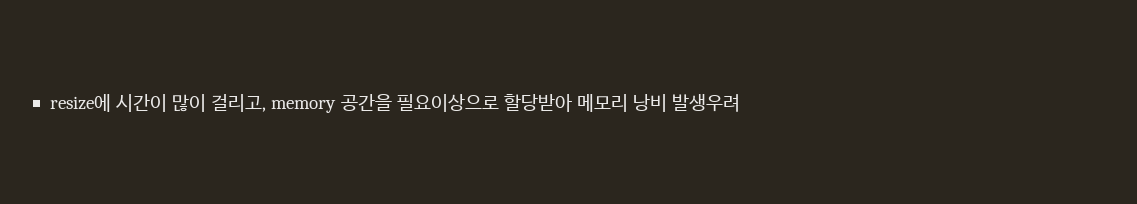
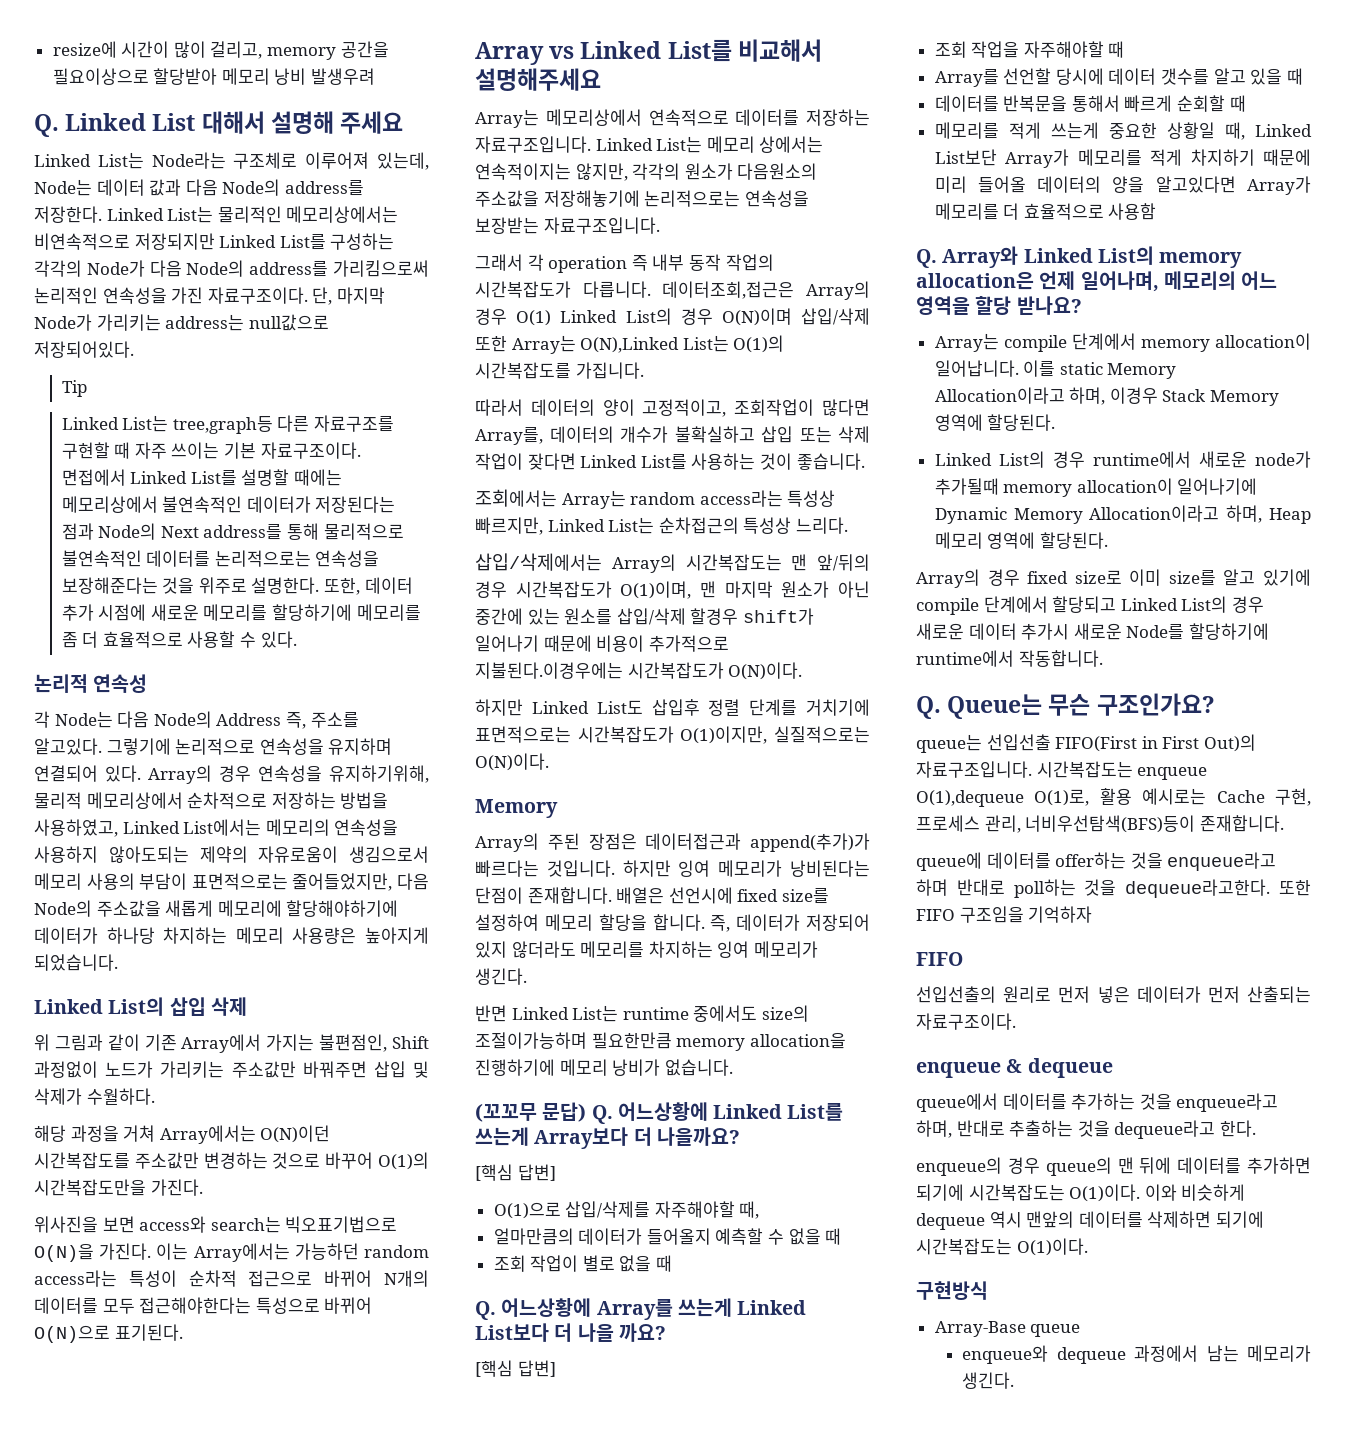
(741, 103) none -> [34,111,404,137] [34,152,429,170] [34,179,364,196] [34,206,399,223] [34,233,395,250] [34,260,429,277] [34,287,385,305] [34,314,329,331] [34,341,134,358] [61,380,87,397] [61,415,394,434] [61,442,361,459] [61,469,342,486] [61,496,396,513] [61,523,404,540] [61,550,380,567] [61,577,413,595] [61,604,421,621] [61,631,297,648] [34,674,148,693] [34,711,359,729] [34,738,393,755] [34,765,429,784] [34,792,389,809] [34,819,399,837] [34,846,429,863] [34,873,429,891] [34,900,399,917] [34,927,429,944] [34,954,118,971] [34,997,247,1016] [34,1034,429,1053] [34,1061,430,1078] [34,1088,155,1105] [34,1125,331,1144] [34,1152,429,1170] [34,1179,203,1196] [34,1216,398,1233] [34,1243,429,1262] [34,1270,429,1287] [34,1297,373,1314] [34,1324,183,1343] [475,39,822,65] [475,68,601,91] [475,109,870,128] [475,136,824,153] [475,163,818,181] [475,190,809,207] [475,217,660,234] [475,254,774,273] [475,281,870,300] [475,308,870,326] [475,335,785,354] [475,362,644,379] [475,399,870,417] [475,426,870,445] [475,453,865,470] [475,489,836,509] [475,517,848,535] [475,553,870,573] [475,581,870,599] [475,608,814,625] [475,635,729,652] [475,662,803,680] [475,699,870,716] [475,726,870,744] [475,753,549,771] [475,799,558,818] [475,833,870,852] [475,860,870,877] [475,887,829,904] [475,914,870,932] [475,941,818,958] [475,968,527,985] [475,1005,809,1022] [475,1032,846,1051] [475,1059,733,1076] [475,1102,844,1124] [475,1127,740,1149] [475,1164,556,1181] [493,1201,760,1219] [493,1228,842,1245] [493,1255,673,1272] [475,1298,807,1320] [475,1323,666,1342] [475,1360,556,1377] [934,41,1125,58] [934,68,1303,87] [934,95,1246,112] [934,122,1312,140] [934,149,1311,168] [934,176,1311,195] [934,203,1157,220] [916,246,1243,268] [916,271,1278,292] [916,296,1082,315] [934,333,1311,352] [934,360,1177,379] [934,387,1280,406] [934,414,1056,431] [934,451,1311,468] [934,478,1258,497] [934,505,1311,524] [934,532,1108,549] [916,569,1311,588] [916,596,1264,615] [916,623,1269,640] [916,650,1103,667] [916,693,1215,719] [916,734,1256,753] [916,761,1208,780] [916,788,1311,807] [916,815,1284,833] [916,852,1277,871] [916,879,1311,898] [916,906,1093,923] [916,952,963,966] [916,986,1311,1003] [916,1013,1016,1030] [916,1058,1113,1078] [916,1093,1279,1112] [916,1120,1256,1139] [916,1157,1311,1176] [916,1184,1246,1202] [916,1211,1264,1230] [916,1238,1088,1256] [916,1281,988,1300] [934,1321,1081,1337] [962,1345,1311,1364] [962,1372,1015,1389] // Q. Linked List 대해서 설명해 주세요 // Linked List는 Node라는 구조체로 이루어져 있는데, Node는 데이터 값과 다음 Node의 address를 저장한다. Linked List는 물리적인 메모리상에서는 비연속적으로 저장되지만 Linked List를 구성하는 각각의 Node가 다음 Node의 address를 가리킴으로써 논리적인 연속성을 가진 자료구조이다. 단, 마지막 Node가 가리키는 address는 null값으로 저장되어있다. // Tip // Linked List는 tree,graph등 다른 자료구조를 구현할 때 자주 쓰이는 기본 자료구조이다. 면접에서 Linked List를 설명할 때에는 메모리상에서 불연속적인 데이터가 저장된다는 점과 Node의 Next address를 통해 물리적으로 불연속적인 데이터를 논리적으로는 연속성을 보장해준다는 것을 위주로 설명한다. 또한, 데이터 추가 시점에 새로운 메모리를 할당하기에 메모리를 좀 더 효율적으로 사용할 수 있다. // 논리적 연속성 // 각 Node는 다음 Node의 Address 즉, 주소를 알고있다. 그렇기에 논리적으로 연속성을 유지하며 연결되어 있다. Array의 경우 연속성을 유지하기위해, 물리적 메모리상에서 순차적으로 저장하는 방법을 사용하였고, Linked List에서는 메모리의 연속성을 사용하지 않아도되는 제약의 자유로움이 생김으로서 메모리 사용의 부담이 표면적으로는 줄어들었지만, 다음 Node의 주소값을 새롭게 메모리에 할당해야하기에 데이터가 하나당 차지하는 메모리 사용량은 높아지게 되었습니다. // Linked List의 삽입 삭제 // 위 그림과 같이 기존 Array에서 가지는 불편점인, Shift 과정없이 노드가 가리키는 주소값만 바꿔주면 삽입 및 삭제가 수월하다. // 해당 과정을 거쳐 Array에서는 O(N)이던 시간복잡도를 주소값만 변경하는 것으로 바꾸어 O(1)의 시간복잡도만을 가진다. // 위사진을 보면 access와 search는 빅오표기법으로 O(N)을 가진다. 이는 Array에서는 가능하던 random access라는 특성이 순차적 접근으로 바뀌어 N개의 데이터를 모두 접근해야한다는 특성으로 바뀌어 O(N)으로 표기된다. // Array vs Linked List를 비교해서 설명해주세요 // Array는 메모리상에서 연속적으로 데이터를 저장하는 자료구조입니다. Linked List는 메모리 상에서는 연속적이지는 않지만, 각각의 원소가 다음원소의 주소값을 저장해놓기에 논리적으로는 연속성을 보장받는 자료구조입니다. // 그래서 각 operation 즉 내부 동작 작업의 시간복잡도가 다릅니다. 데이터조회,접근은 Array의 경우 O(1) Linked List의 경우 O(N)이며 삽입/삭제 또한 Array는 O(N),Linked List는 O(1)의 시간복잡도를 가집니다. // 따라서 데이터의 양이 고정적이고, 조회작업이 많다면 Array를, 데이터의 개수가 불확실하고 삽입 또는 삭제 작업이 잦다면 Linked List를 사용하는 것이 좋습니다. // 조회에서는 Array는 random access라는 특성상 빠르지만, Linked List는 순차접근의 특성상 느리다. // 삽입/삭제에서는 Array의 시간복잡도는 맨 앞/뒤의 경우 시간복잡도가 O(1)이며, 맨 마지막 원소가 아닌 중간에 있는 원소를 삽입/삭제 할경우 shift가 일어나기 때문에 비용이 추가적으로 지불된다.이경우에는 시간복잡도가 O(N)이다. // 하지만 Linked List도 삽입후 정렬 단계를 거치기에 표면적으로는 시간복잡도가 O(1)이지만, 실질적으로는 O(N)이다. // Memory // Array의 주된 장점은 데이터접근과 append(추가)가 빠르다는 것입니다. 하지만 잉여 메모리가 낭비된다는 단점이 존재합니다. 배열은 선언시에 fixed size를 설정하여 메모리 할당을 합니다. 즉, 데이터가 저장되어 있지 않더라도 메모리를 차지하는 잉여 메모리가 생긴다. // 반면 Linked List는 runtime 중에서도 size의 조절이가능하며 필요한만큼 memory allocation을 진행하기에 메모리 낭비가 없습니다. // (꼬꼬무 문답) Q. 어느상황에 Linked List를 쓰는게 Array보다 더 나을까요? // [핵심 답변] // O(1)으로 삽입/삭제를 자주해야할 때, // 얼마만큼의 데이터가 들어올지 예측할 수 없을 때 // 조회 작업이 별로 없을 때 // Q. 어느상황에 Array를 쓰는게 Linked List보다 더 나을 까요? // [핵심 답변] // 조회 작업을 자주해야할 때 // Array를 선언할 당시에 데이터 갯수를 알고 있을 때 // 데이터를 반복문을 통해서 빠르게 순회할 때 // 메모리를 적게 쓰는게 중요한 상황일 때, Linked List보단 Array가 메모리를 적게 차지하기 때문에 미리 들어올 데이터의 양을 알고있다면 Array가 메모리를 더 효율적으로 사용함 // Q. Array와 Linked List의 memory allocation은 언제 일어나며, 메모리의 어느 영역을 할당 받나요? // Array는 compile 단계에서 memory allocation이 일어납니다. 이를 static Memory Allocation이라고 하며, 이경우 Stack Memory 영역에 할당된다. // Linked List의 경우 runtime에서 새로운 node가 추가될때 memory allocation이 일어나기에 Dynamic Memory Allocation이라고 하며, Heap 메모리 영역에 할당된다. // Array의 경우 fixed size로 이미 size를 알고 있기에 compile 단계에서 할당되고 Linked List의 경우 새로운 데이터 추가시 새로운 Node를 할당하기에 runtime에서 작동합니다. // Q. Queue는 무슨 구조인가요? // queue는 선입선출 FIFO(First in First Out)의 자료구조입니다. 시간복잡도는 enqueue O(1),dequeue O(1)로, 활용 예시로는 Cache 구현, 프로세스 관리, 너비우선탐색(BFS)등이 존재합니다. // queue에 데이터를 offer하는 것을 enqueue라고 하며 반대로 poll하는 것을 dequeue라고한다. 또한 FIFO 구조임을 기억하자 // FIFO // 선입선출의 원리로 먼저 넣은 데이터가 먼저 산출되는 자료구조이다. // enqueue & dequeue // queue에서 데이터를 추가하는 것을 enqueue라고 하며, 반대로 추출하는 것을 dequeue라고 한다. // enqueue의 경우 queue의 맨 뒤에 데이터를 추가하면 되기에 시간복잡도는 O(1)이다. 이와 비슷하게 dequeue 역시 맨앞의 데이터를 삭제하면 되기에 시간복잡도는 O(1)이다. // 구현방식 // Array-Base queue // enqueue와 dequeue 과정에서 남는 메모리가 생긴다.

